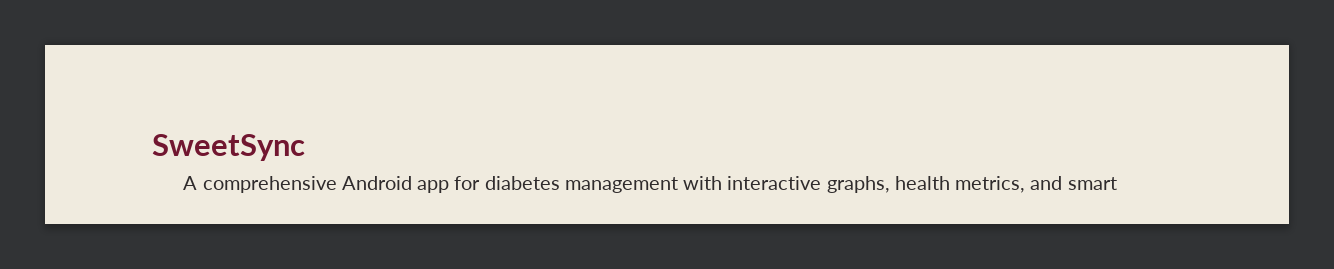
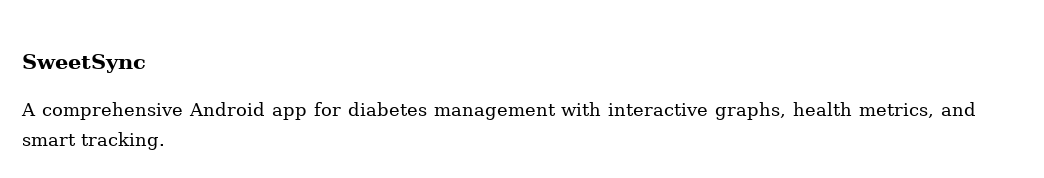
(1117, 183) none -> [81,132,165,150] tracking.

